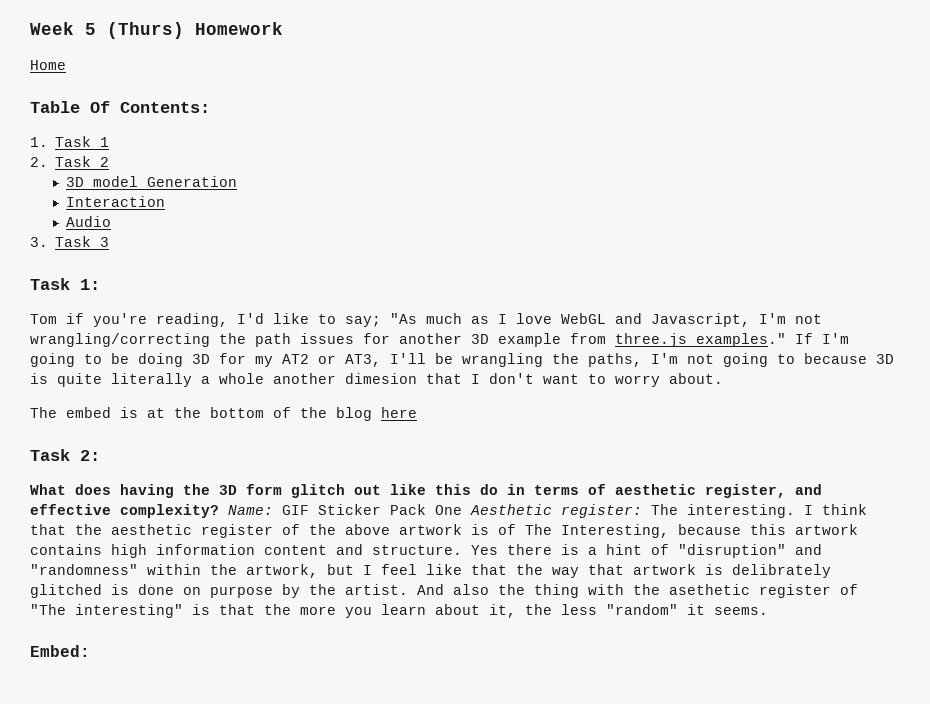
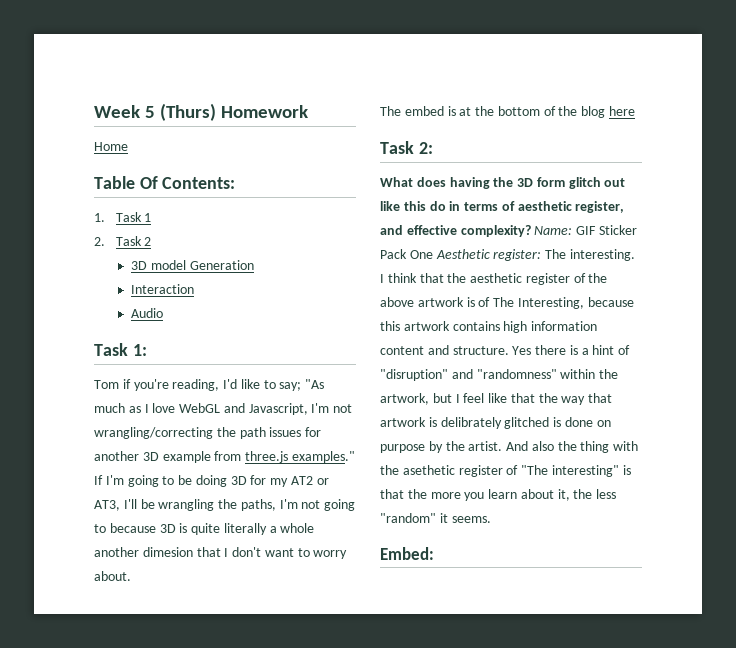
[30,236,110,247] // 3. Task 3 -> (163, 313) none

